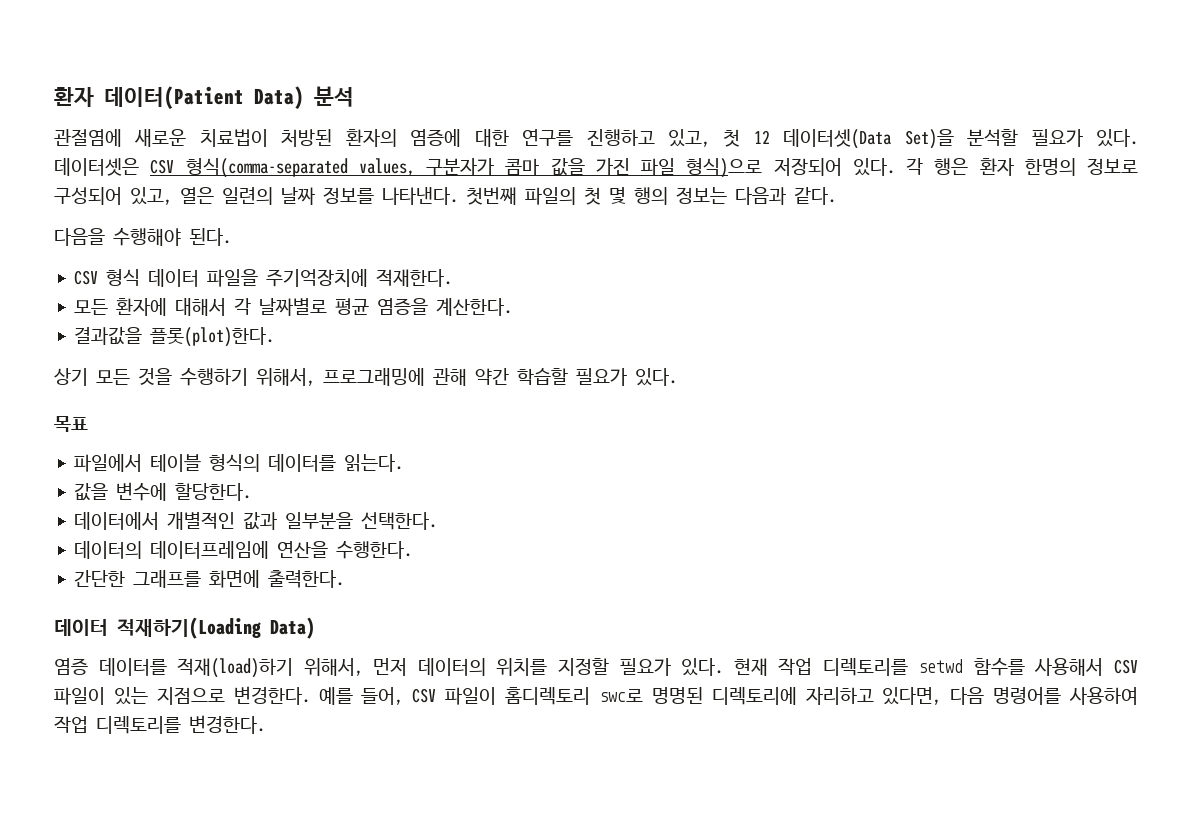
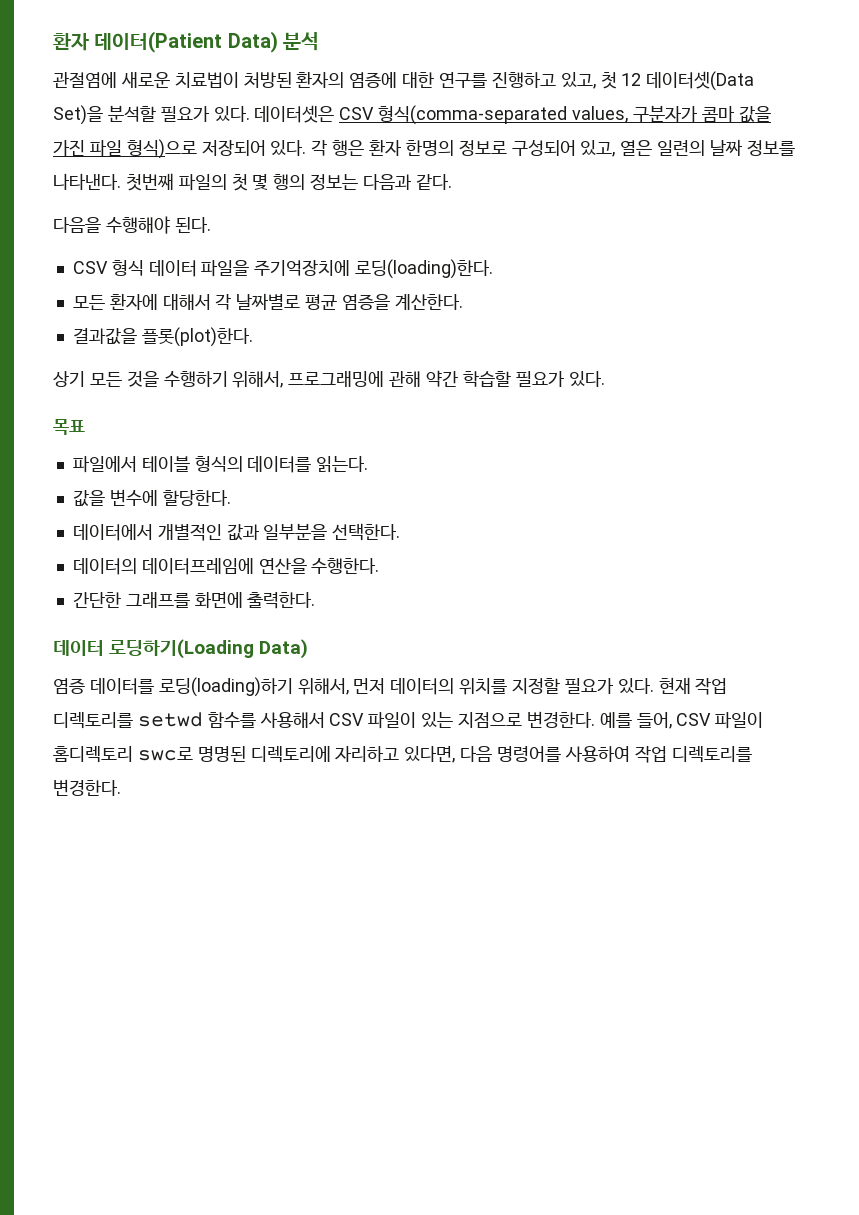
[376,269,453,287] 적재한다. -> [355,259,494,279] 로딩(loading)한다.
[117,617,261,639] 적재하기(Loading -> [109,639,255,659] 로딩하기(Loading
[177,658,294,678] 적재(load)하기 -> [158,677,293,697] 로딩(loading)하기

